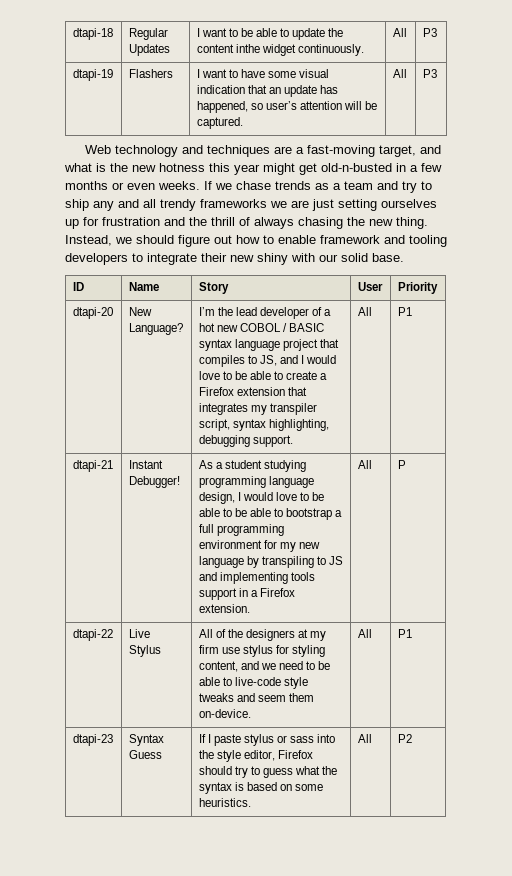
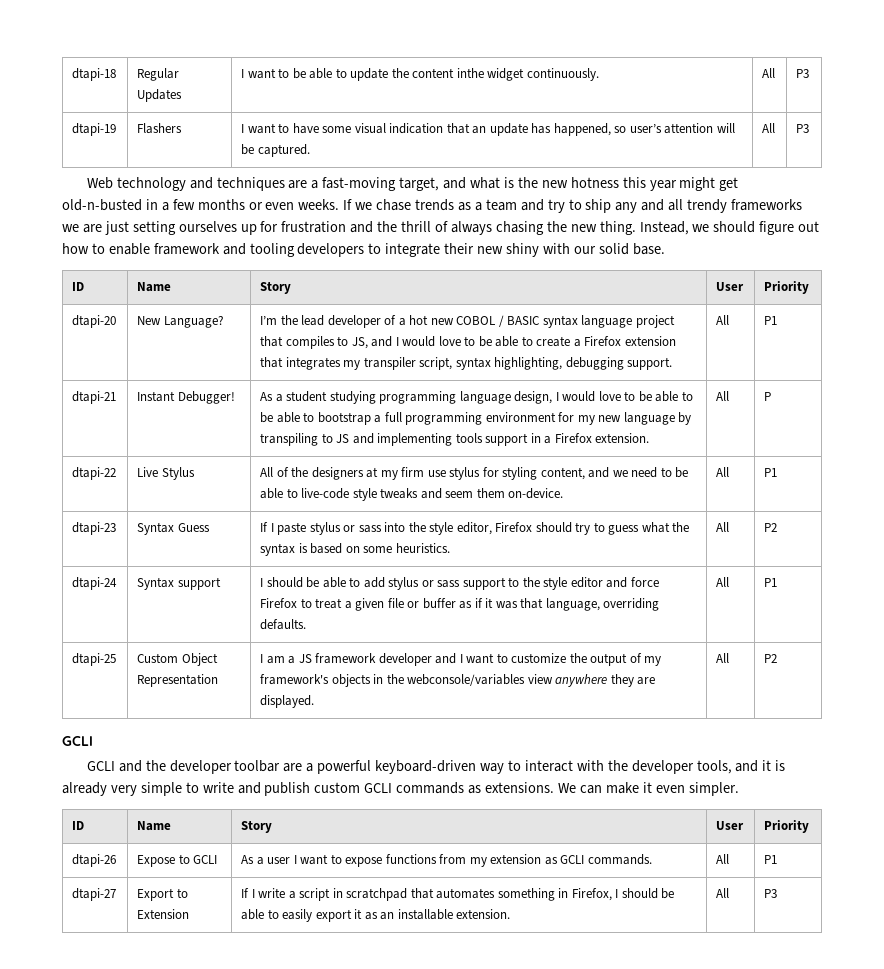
(412, 738) none -> [72,577,118,590] [137,577,221,590] [260,577,659,590] [260,598,660,611] [260,619,307,630] [716,577,730,587] [764,578,778,587] [72,653,117,666] [137,653,218,666] [137,674,219,687] [260,653,662,666] [260,674,656,687] [260,695,315,708] [716,653,730,663] [764,654,778,663] [62,736,93,746] [86,760,786,774] [62,782,739,796] [72,821,85,830] [137,821,172,831] [241,821,273,833] [716,821,745,830] [764,820,810,833] [72,854,117,867] [137,854,218,867] [241,854,652,867] [716,854,730,864] [764,855,778,864] [72,888,117,901] [137,888,188,901] [137,909,190,919] [241,888,675,901] [241,909,511,922] [716,888,730,898] [764,889,778,898] // dtapi-24 | Syntax support | I should be able to add stylus or sass support to the style editor and force Firefox to treat a given file or buffer as if it was that language, overriding defaults. | All | P1 // dtapi-25 | Custom Object Representation | I am a JS framework developer and I want to customize the output of my framework's objects in the webconsole/variables view anywhere they are displayed. | All | P2 // GCLI // GCLI and the developer toolbar are a powerful keyboard-driven way to interact with the developer tools, and it is already very simple to write and publish custom GCLI commands as extensions. We can make it even simpler. // ID | Name | Story | User | Priority // dtapi-26 | Expose to GCLI | As a user I want to expose functions from my extension as GCLI commands. | All | P1 // dtapi-27 | Export to Extension | If I write a script in scratchpad that automates something in Firefox, I should be able to easily export it as an installable extension. | All | P3

